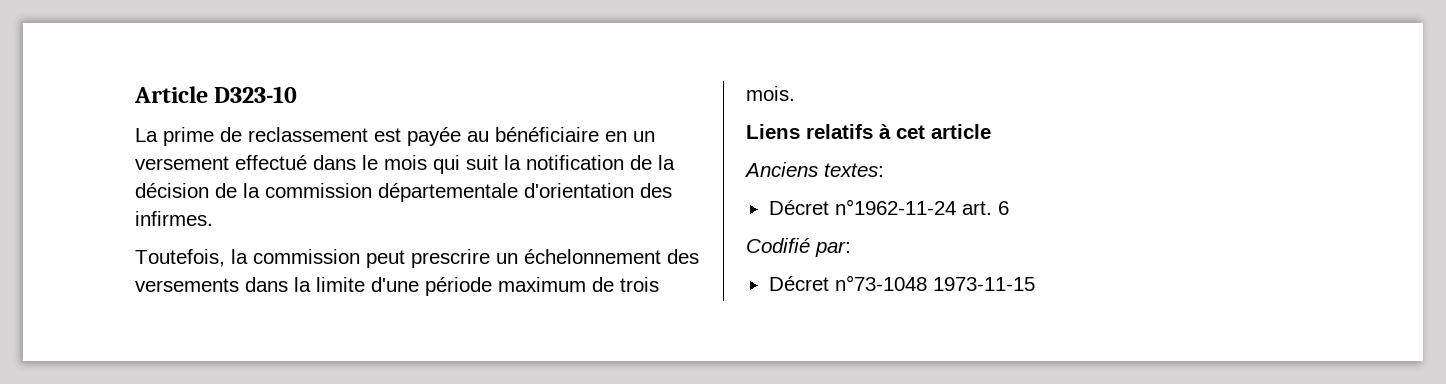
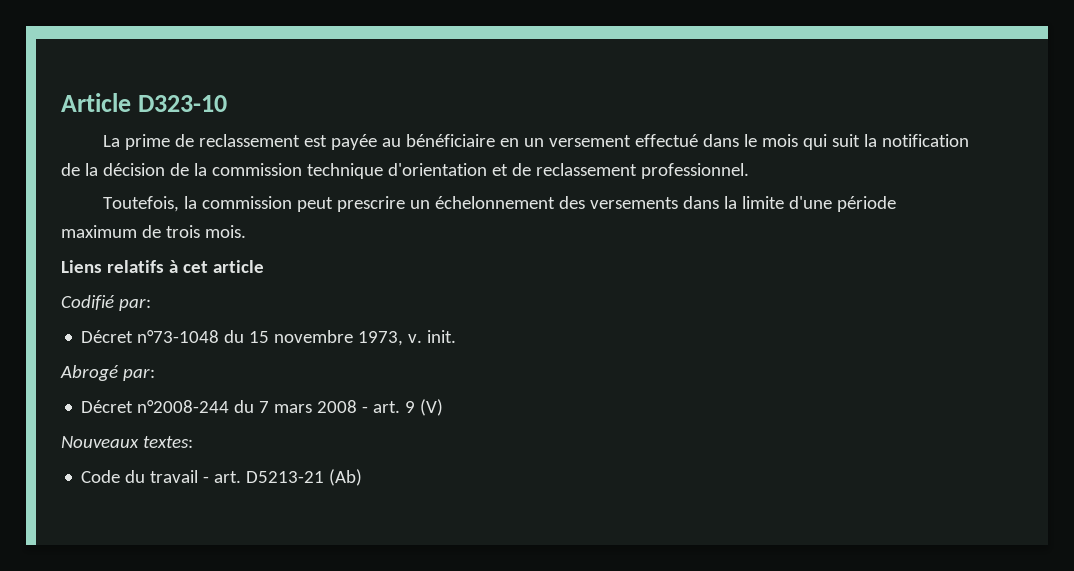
[378,183,672,202] [135,211,213,226] départementale d'orientation des infirmes. -> [306,163,749,179] technique d'orientation et de reclassement professionnel.
[744,162,884,177] [768,199,1009,215] [746,238,851,257] [768,275,1035,291] Anciens textes: // Décret n°1962-11-24 art. 6 // Codifié par: // Décret n°73-1048 1973-11-15 -> [61,295,151,311] [81,330,457,346] [60,365,155,381] [81,399,444,416] [61,436,193,448] [81,469,363,486] Codifié par: // Décret n°73-1048 du 15 novembre 1973, v. init. // Abrogé par: // Décret n°2008-244 du 7 mars 2008 - art. 9 (V) // Nouveaux textes: // Code du travail - art. D5213-21 (Ab)

